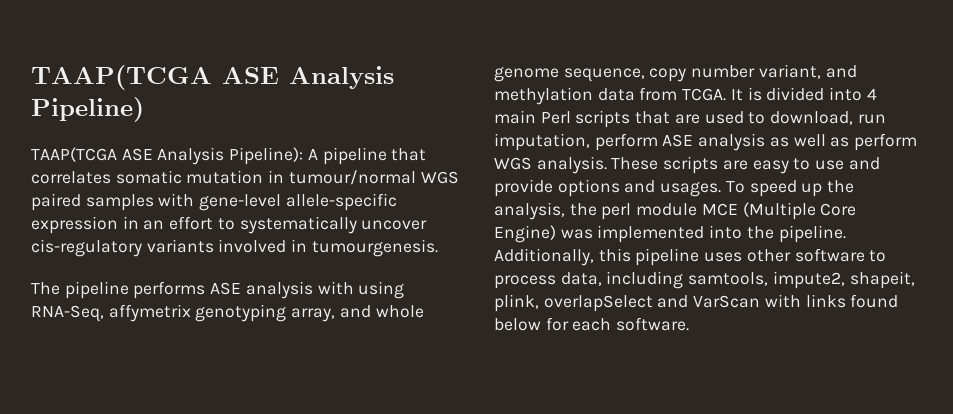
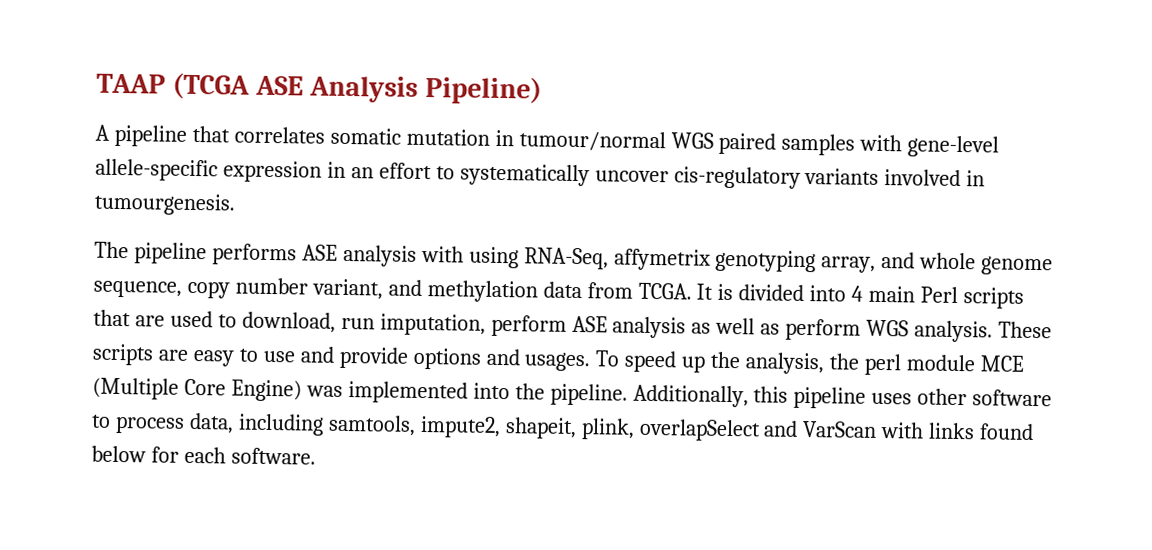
[31,65,212,90] TAAP(TCGA -> [96,72,251,100] TAAP (TCGA
[31,147,304,165] TAAP(TCGA ASE Analysis Pipeline): -> (542, 90) none

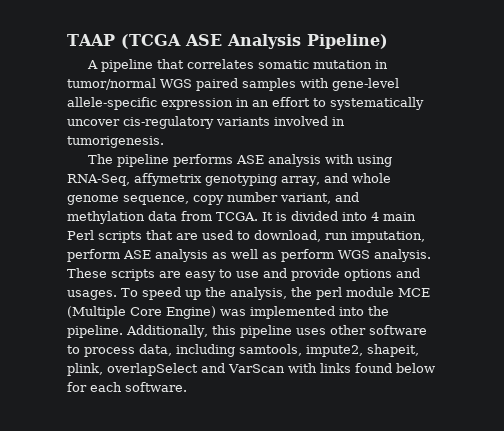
[518,130,666,152] tumour/normal -> [67,78,156,90] tumor/normal
[94,192,236,216] tumourgenesis. -> [67,136,164,148] tumorigenesis.

